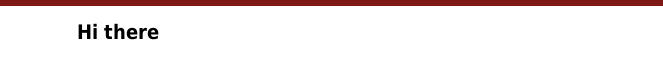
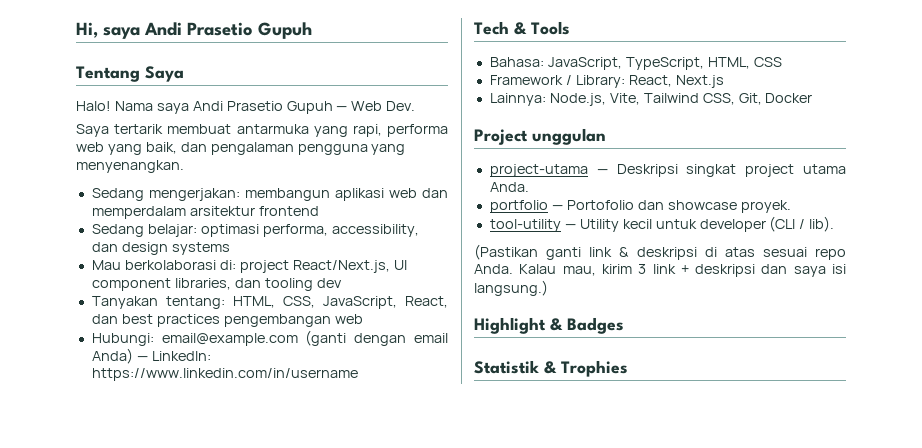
[77,23,159,40] Hi there -> [76,22,312,39] [76,66,184,82] [76,101,416,114] [76,124,448,137] [76,142,406,155] [76,160,184,173] [91,188,448,201] [91,206,319,219] [91,224,419,237] [91,242,230,255] [91,260,407,273] [91,278,342,291] [91,296,448,309] [91,314,363,327] [91,330,448,346] [91,348,211,364] [91,368,358,381] [474,21,570,35] [489,57,782,70] [489,75,724,88] [489,93,813,106] [474,128,606,145] [489,164,846,177] [489,182,529,192] [489,200,791,213] [489,216,835,232] [474,244,846,260] [474,264,846,277] [474,280,548,296] [474,317,624,334] [474,360,628,377] Hi, saya Andi Prasetio Gupuh // Tentang Saya // Halo! Nama saya Andi Prasetio Gupuh — Web Dev. // Saya tertarik membuat antarmuka yang rapi, performa web yang baik, dan pengalaman pengguna yang menyenangkan. // Sedang mengerjakan: membangun aplikasi web dan memperdalam arsitektur frontend // Sedang belajar: optimasi performa, accessibility, dan design systems // Mau berkolaborasi di: project React/Next.js, UI component libraries, dan tooling dev // Tanyakan tentang: HTML, CSS, JavaScript, React, dan best practices pengembangan web // Hubungi: email@example.com (ganti dengan email Anda) — LinkedIn: https://www.linkedin.com/in/username // Tech & Tools // Bahasa: JavaScript, TypeScript, HTML, CSS // Framework / Library: React, Next.js // Lainnya: Node.js, Vite, Tailwind CSS, Git, Docker // Project unggulan // project-utama — Deskripsi singkat project utama Anda. // portfolio — Portofolio dan showcase proyek. // tool-utility — Utility kecil untuk developer (CLI / lib). // (Pastikan ganti link & deskripsi di atas sesuai repo Anda. Kalau mau, kirim 3 link + deskripsi dan saya isi langsung.) // Highlight & Badges // Statistik & Trophies

